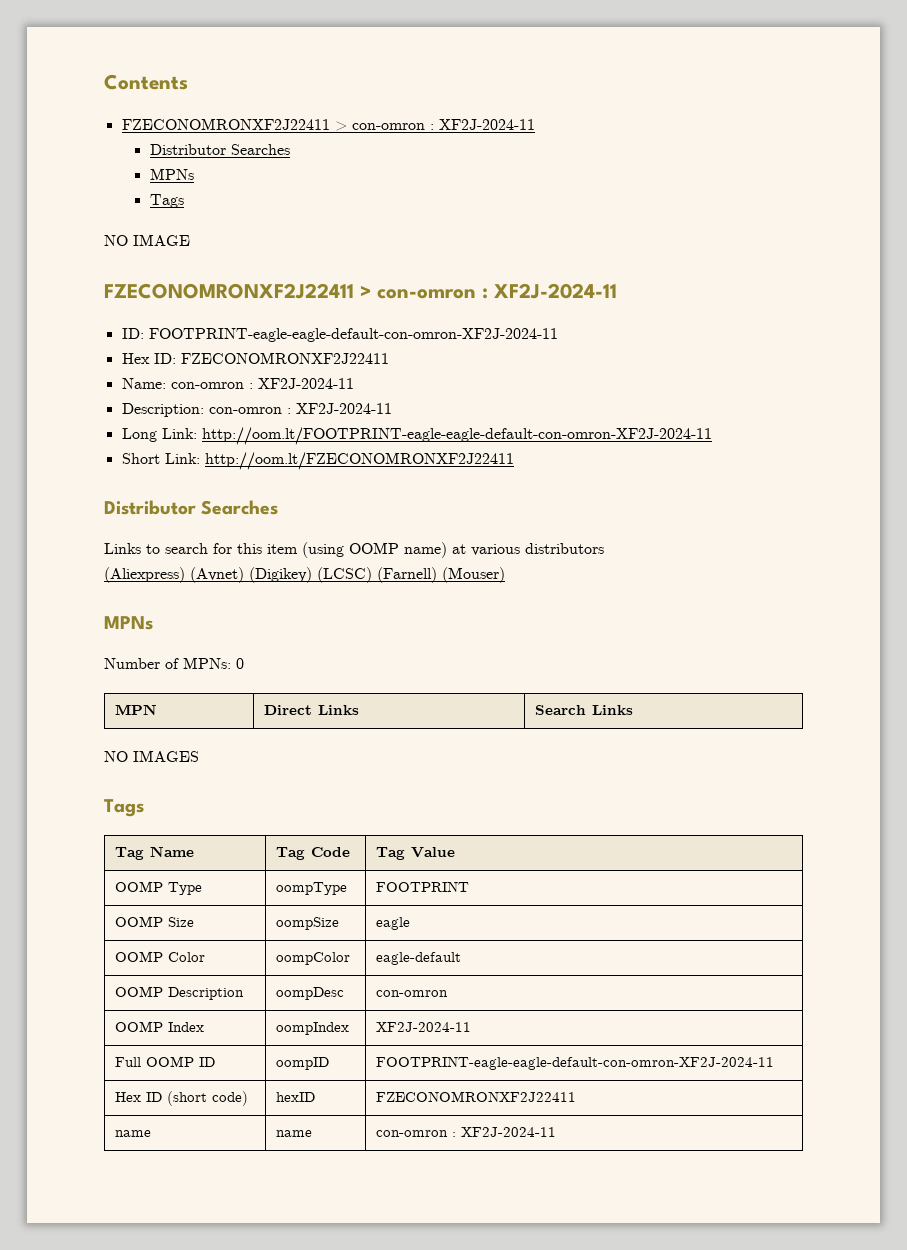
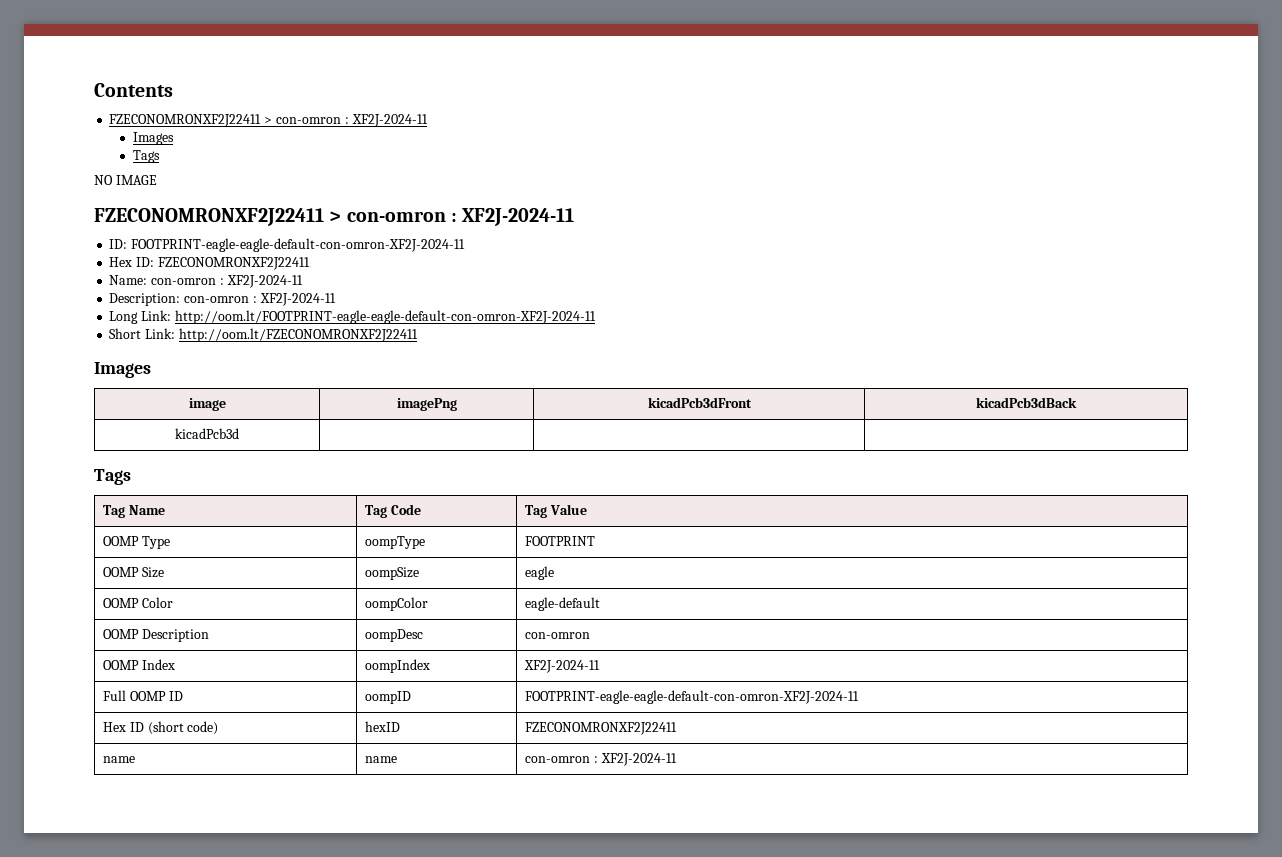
[149,144,290,155] [149,168,194,180] Distributor Searches // MPNs -> [132,132,174,145] Images
[104,500,279,515] [104,542,604,558] [104,567,505,583] [104,616,153,630] [104,657,244,669] [114,704,157,715] [263,705,359,715] [534,705,633,715] [104,750,199,762] Distributor Searches // Links to search for this item (using OOMP name) at various distributors // (Aliexpress) (Avnet) (Digikey) (LCSC) (Farnell) (Mouser) // MPNs // Number of MPNs: 0 // MPN | Direct Links | Search Links // NO IMAGES -> [94,362,151,378] [188,398,226,411] [396,398,457,411] [647,397,752,408] [976,397,1077,408] [175,428,239,439] Images // image | imagePng | kicadPcb3dFront | kicadPcb3dBack // kicadPcb3d | | |

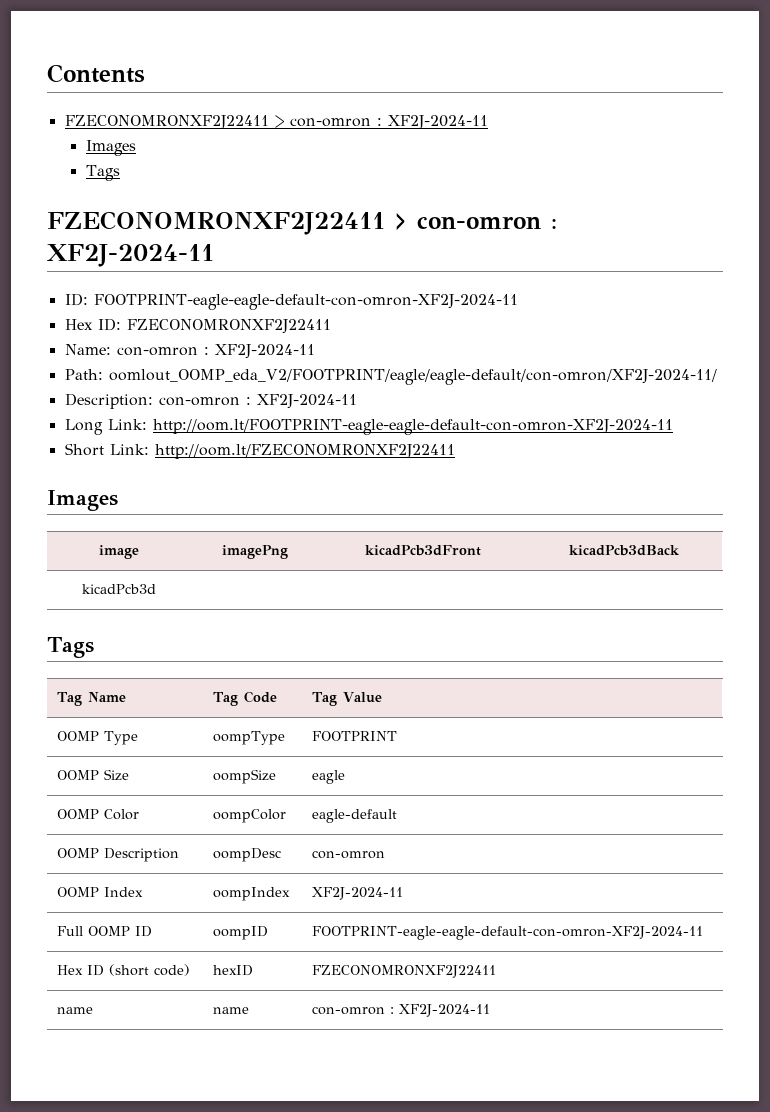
[94,175,157,185] // NO IMAGE -> (120, 173) none
(303, 281) none -> [64,369,717,385] // Path: oomlout_OOMP_eda_V2/FOOTPRINT/eagle/eagle-default/con-omron/XF2J-2024-11/

